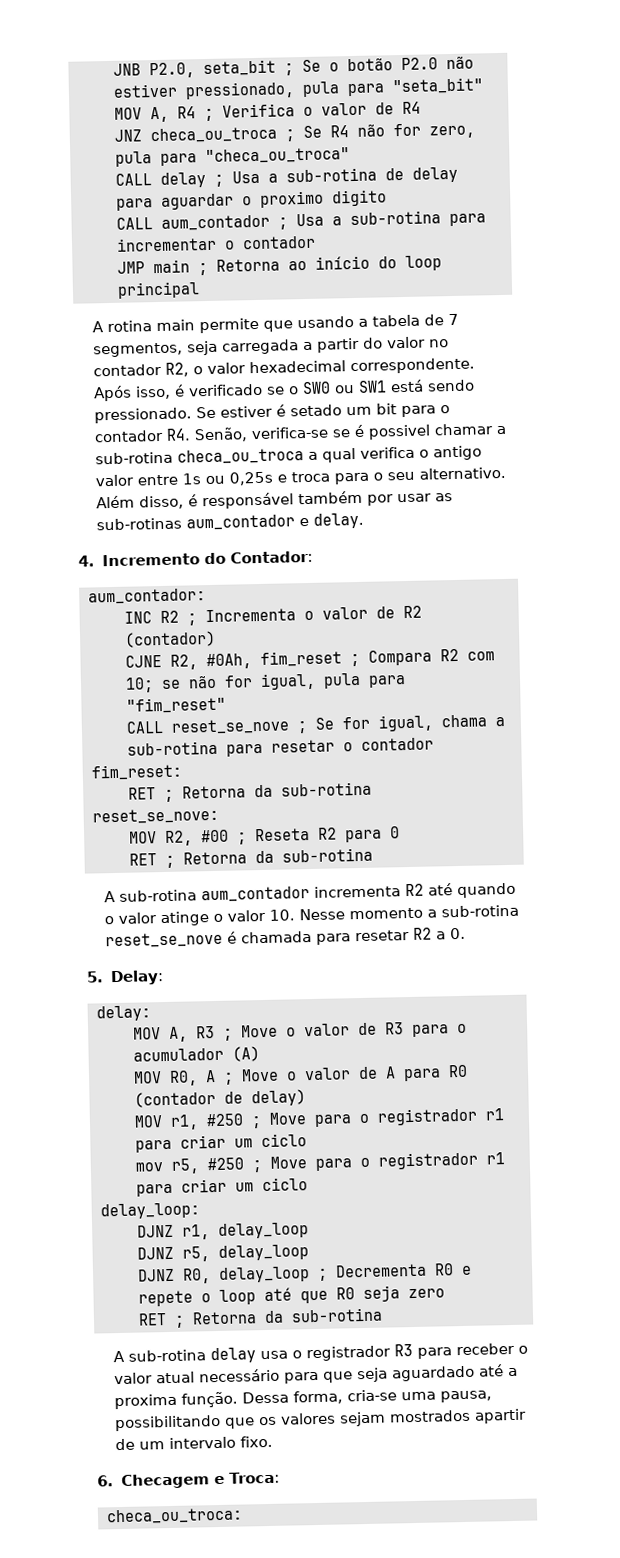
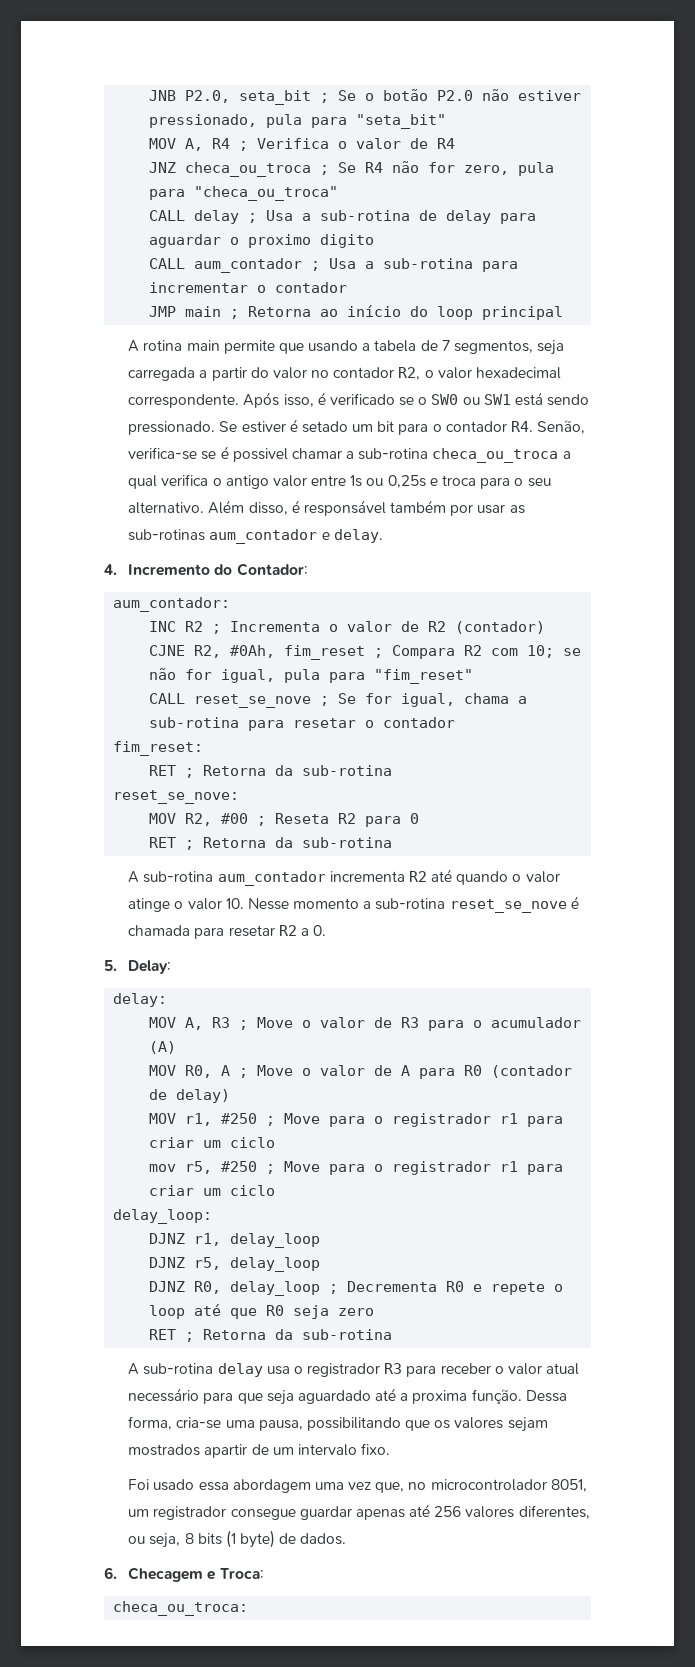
(274, 1441) none -> [128,1479,587,1493] [128,1504,590,1520] [128,1530,347,1548] // Foi usado essa abordagem uma vez que, no microcontrolador 8051, um registrador consegue guardar apenas até 256 valores diferentes, ou seja, 8 bits (1 byte) de dados.

